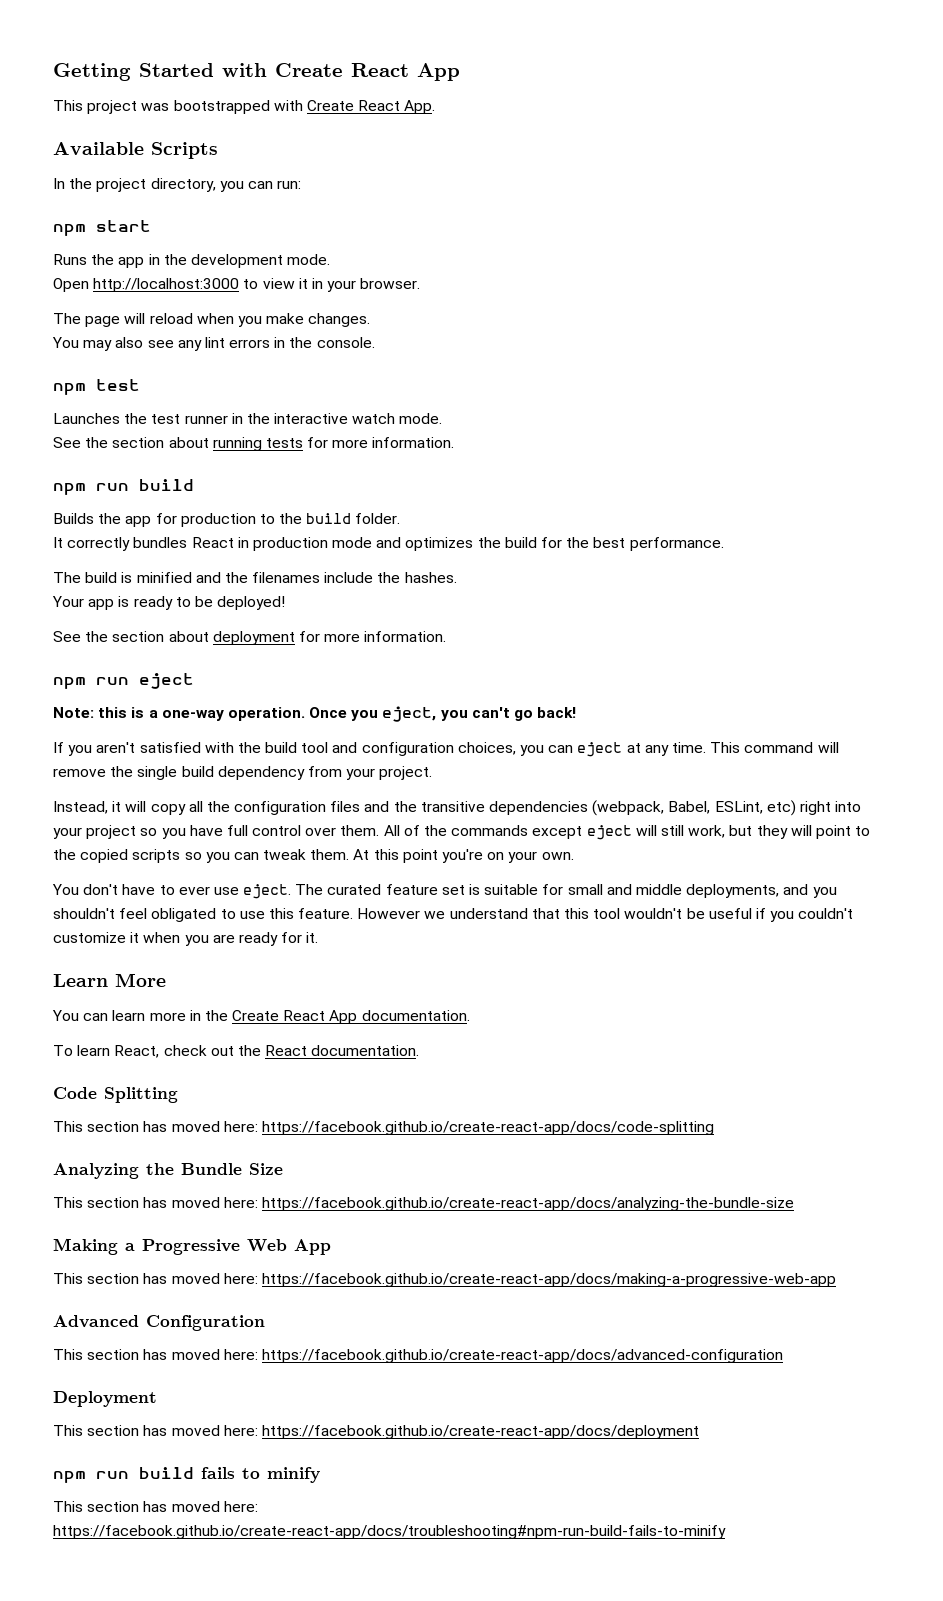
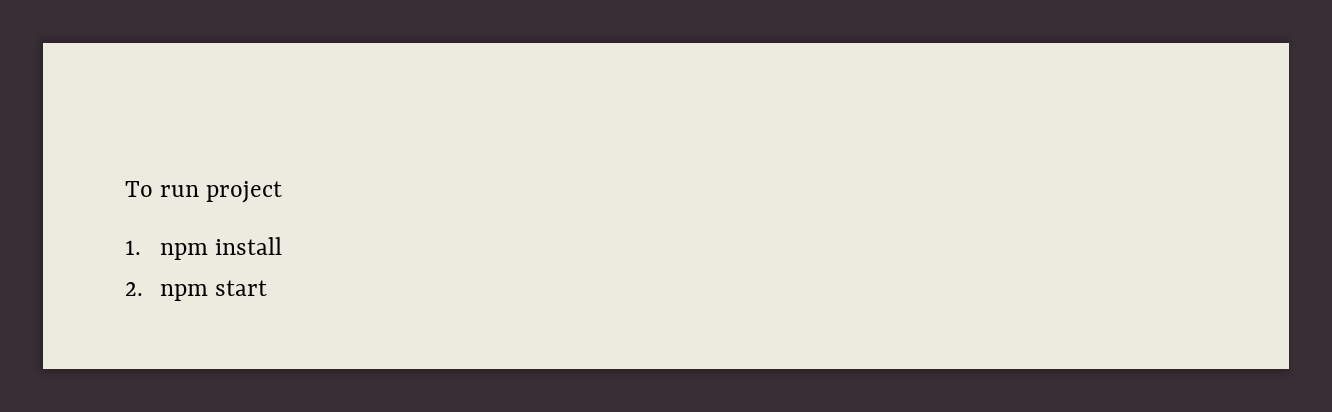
[53,63,460,81] [53,100,436,114] [53,142,218,159] [53,178,302,192] [53,220,151,236] [53,254,331,268] [53,278,421,292] [53,313,371,327] [52,337,375,351] [53,379,140,395] [53,413,443,424] [53,437,455,451] [53,479,194,495] [53,513,401,527] [53,537,724,551] [53,572,457,583] [52,596,286,610] [53,631,447,645] [53,673,194,689] [53,706,577,722] [53,742,839,757] [53,766,433,780] [53,800,862,816] [53,825,871,840] [53,849,574,863] [52,884,837,899] [53,908,854,922] [53,932,319,946] [53,973,166,987] [52,1010,470,1024] [53,1045,420,1058] [53,1087,178,1103] [53,1121,714,1135] [53,1163,283,1179] [53,1197,794,1211] [53,1238,331,1255] [53,1273,836,1287] [53,1315,265,1331] [53,1349,783,1363] [53,1391,157,1407] [53,1425,699,1439] [53,1467,320,1483] [53,1501,258,1512] [53,1525,726,1539] Getting Started with Create React App // This project was bootstrapped with Create React App. // Available Scripts // In the project directory, you can run: // npm start // Runs the app in the development mode. // Open http://localhost:3000 to view it in your browser. // The page will reload when you make changes. // You may also see any lint errors in the console. // npm test // Launches the test runner in the interactive watch mode. // See the section about running tests for more information. // npm run build // Builds the app for production to the build folder. // It correctly bundles React in production mode and optimizes the build for the best performance. // The build is minified and the filenames include the hashes. // Your app is ready to be deployed! // See the section about deployment for more information. // npm run eject // Note: this is a one-way operation. Once you eject, you can't go back! // If you aren't satisfied with the build tool and configuration choices, you can eject at any time. This command will remove the single build dependency from your project. // Instead, it will copy all the configuration files and the transitive dependencies (webpack, Babel, ESLint, etc) right into your project so you have full control over them. All of the commands except eject will still work, but they will point to the copied scripts so you can tweak them. At this point you're on your own. // You don't have to ever use eject. The curated feature set is suitable for small and middle deployments, and you shouldn't feel obligated to use this feature. However we understand that this tool wouldn't be useful if you couldn't customize it when you are ready for it. // Learn More // You can learn more in the Create React App documentation. // To learn React, check out the React documentation. // Code Splitting // This section has moved here: https://facebook.github.io/create-react-app/docs/code-splitting // Analyzing the Bundle Size // This section has moved here: https://facebook.github.io/create-react-app/docs/analyzing-the-bundle-size // Making a Progressive Web App // This section has moved here: https://facebook.github.io/create-react-app/docs/making-a-progressive-web-app // Advanced Configuration // This section has moved here: https://facebook.github.io/create-react-app/docs/advanced-configuration // Deployment // This section has moved here: https://facebook.github.io/create-react-app/docs/deployment // npm run build fails to minify // This section has moved here: https://facebook.github.io/create-react-app/docs/troubleshooting#npm-run-build-fails-to-minify -> [125,181,283,203] [125,237,283,260] [125,280,268,301] To run project // 1. npm install // 2. npm start

